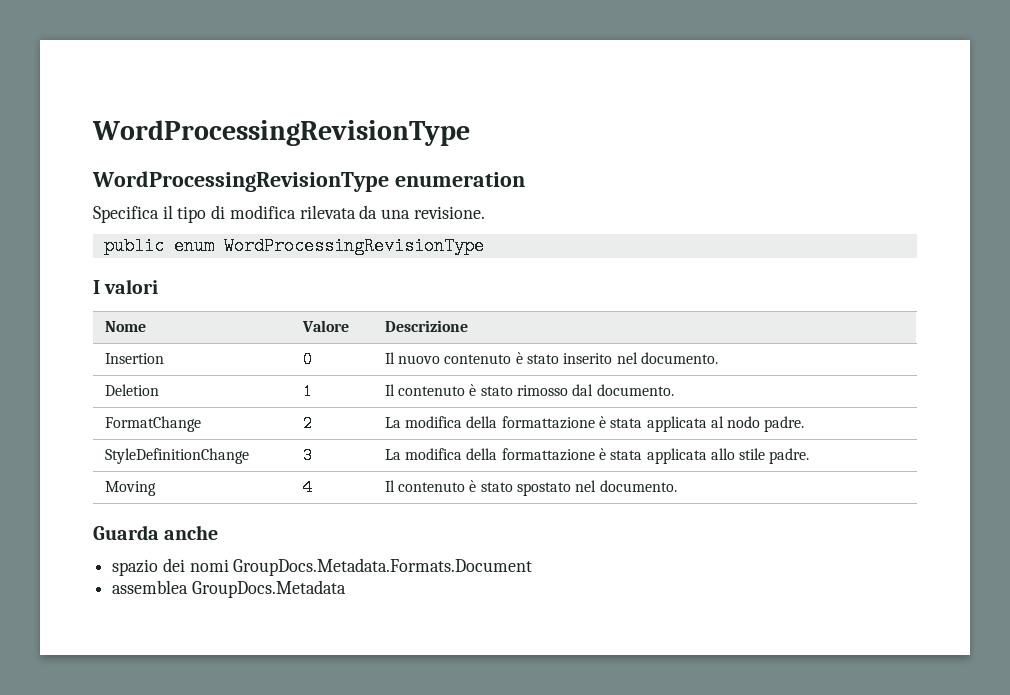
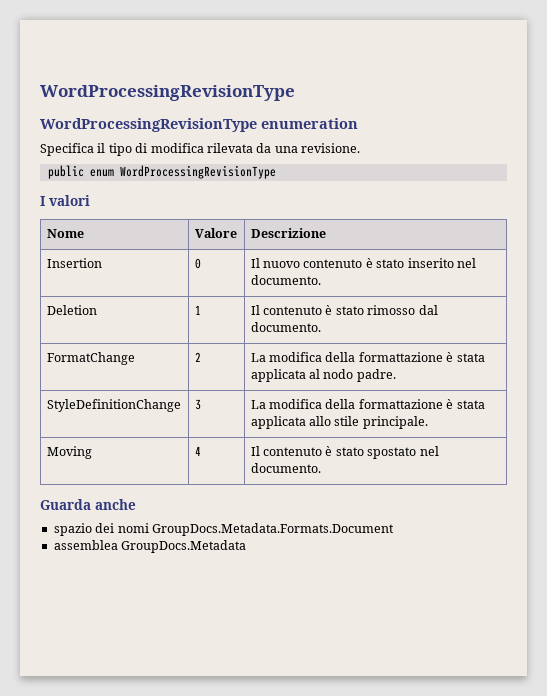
[769,448,810,464] padre. -> [362,416,428,429] principale.

